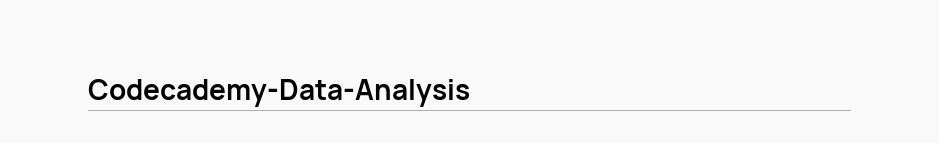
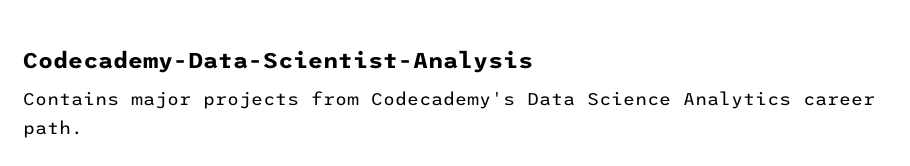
[88,79,470,107] Codecademy-Data-Analysis -> [23,50,533,73] [23,91,875,109] [23,120,83,138] Codecademy-Data-Scientist-Analysis // Contains major projects from Codecademy's Data Science Analytics career path.

